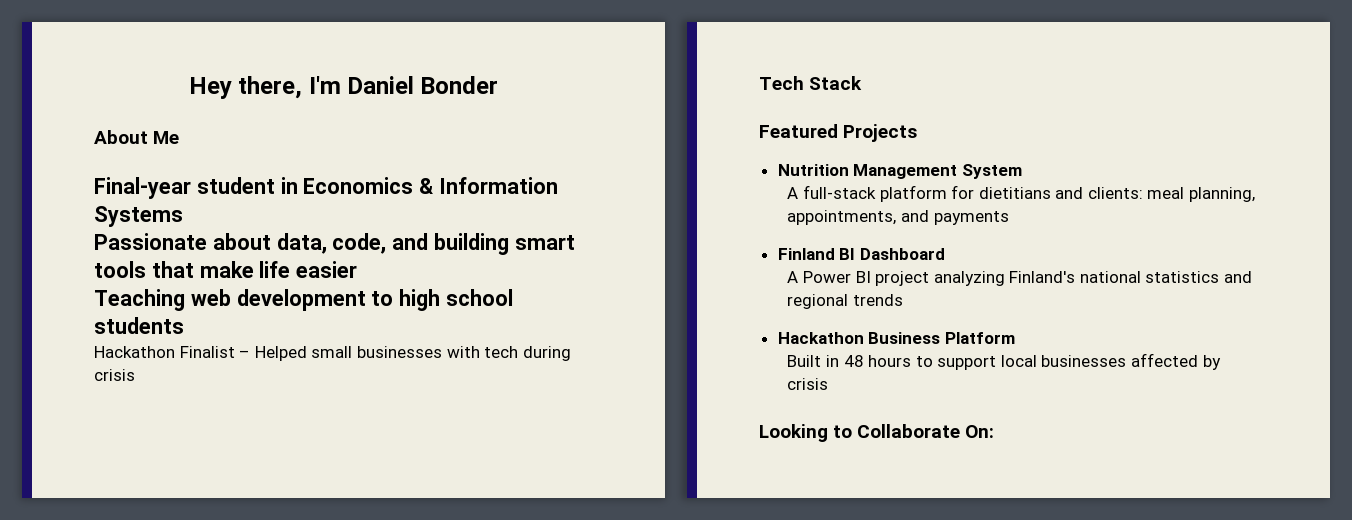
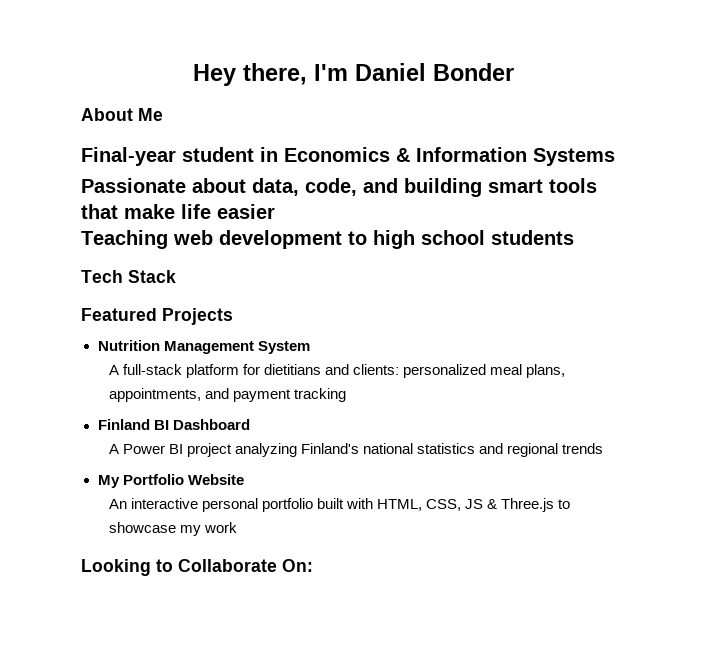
[94,346,571,361] [94,369,135,381] // Hackathon Finalist – Helped small businesses with tech during crisis -> (574, 237) none
[1147,187,1256,202] [787,210,1009,225] meal planning, appointments, and payments -> [403,364,566,378] [108,388,347,402] personalized meal plans, appointments, and payment tracking
[777,332,1015,344] [787,353,1221,370] [787,378,829,390] Hackathon Business Platform // Built in 48 hours to support local businesses affected by crisis -> [97,474,244,488] [108,498,571,512] [108,522,238,536] My Portfolio Website // An interactive personal portfolio built with HTML, CSS, JS & Three.js to showcase my work

